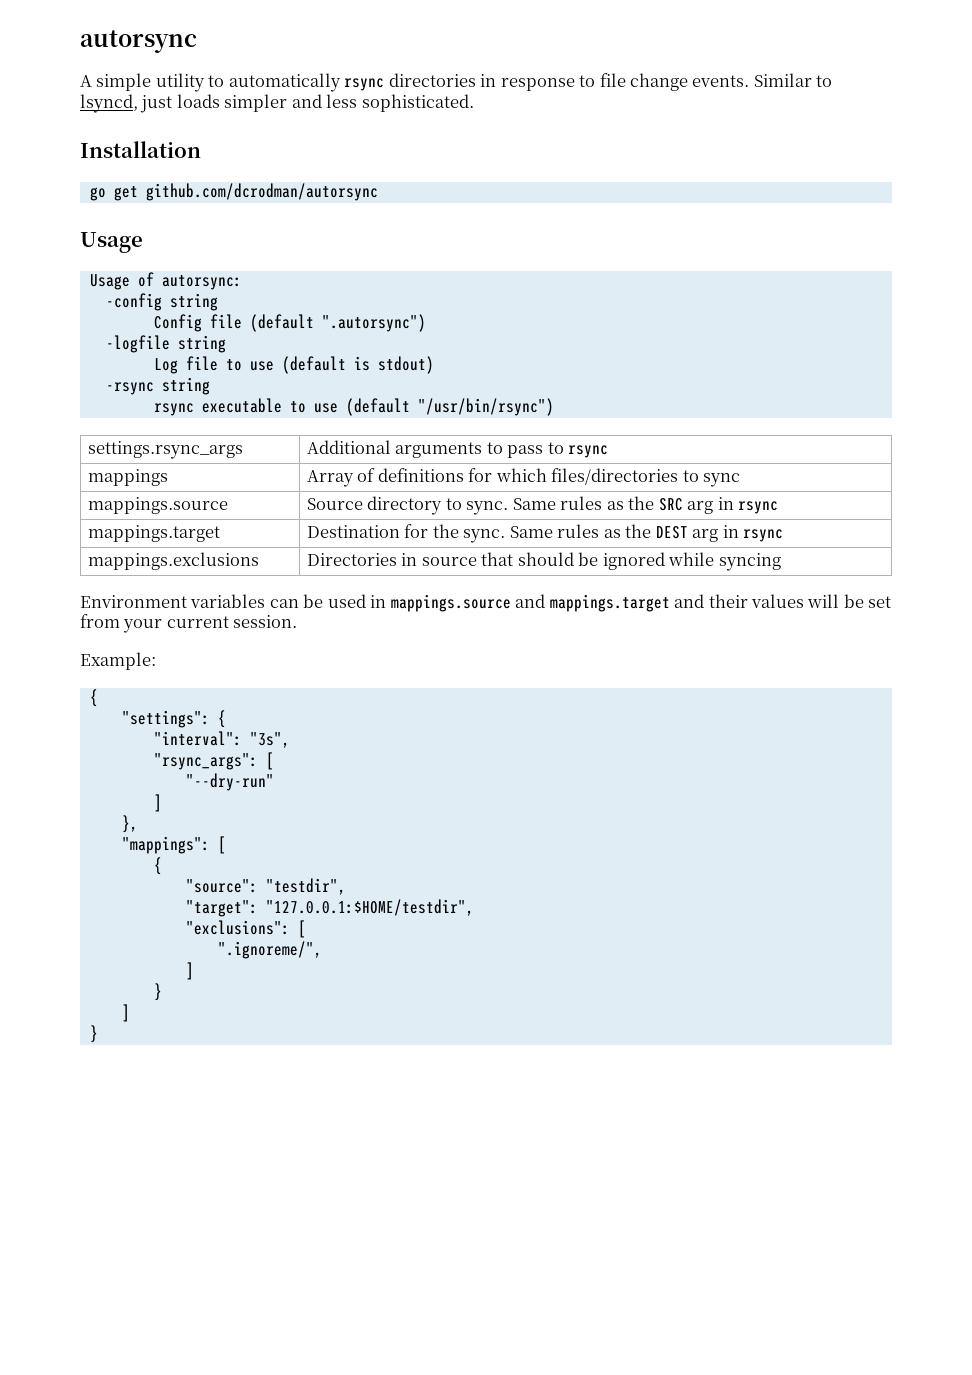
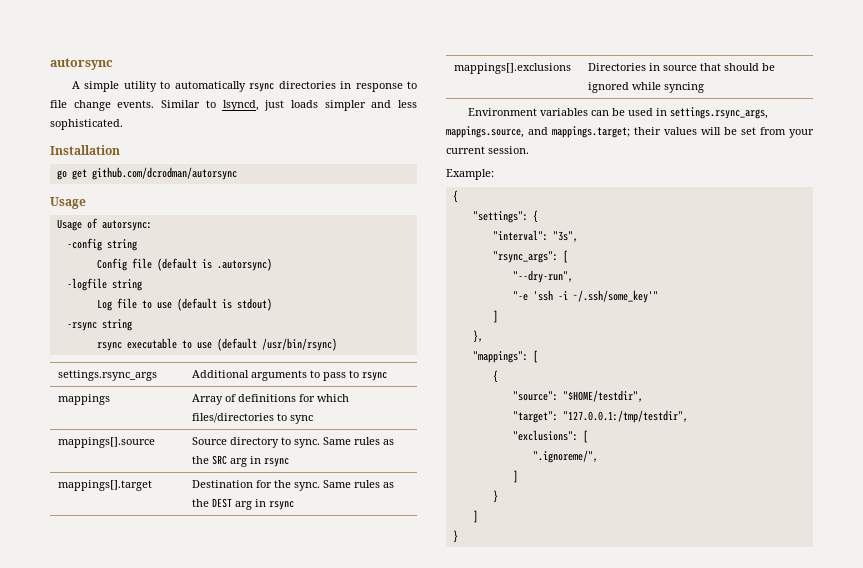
[321,314,426,332] ".autorsync") -> [201,258,272,271] is .autorsync)
[417,398,554,416] "/usr/bin/rsync") -> [261,338,337,351] /usr/bin/rsync)
[87,497,228,514] mappings.source -> [58,437,156,448] mappings[].source
[87,525,220,542] mappings.target -> [58,480,153,491] mappings[].target
[87,552,259,570] mappings.exclusions -> [454,63,572,74] mappings[].exclusions
[390,594,705,612] mappings.source and mappings.target and -> [669,107,768,119] [446,126,630,138] settings.rsync_args, mappings.source, and mappings.target;
[185,773,274,791] "--dry-run" -> [512,270,573,283] [512,290,658,303] "--dry-run", // "-e 'ssh -i ~/.ssh/some_key'"
[265,878,346,895] "testdir", -> [562,390,643,402] "$HOME/testdir",
[265,899,474,916] "127.0.0.1:$HOME/testdir", -> [562,410,688,423] "127.0.0.1:/tmp/testdir",

